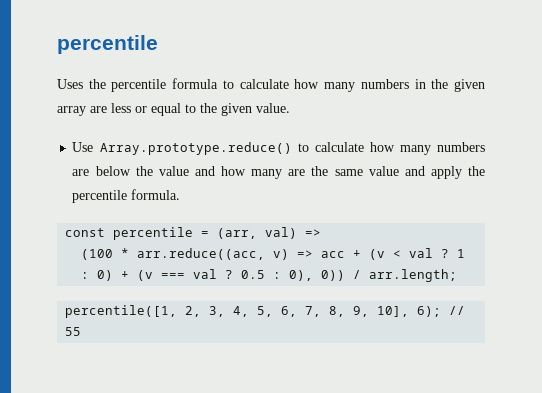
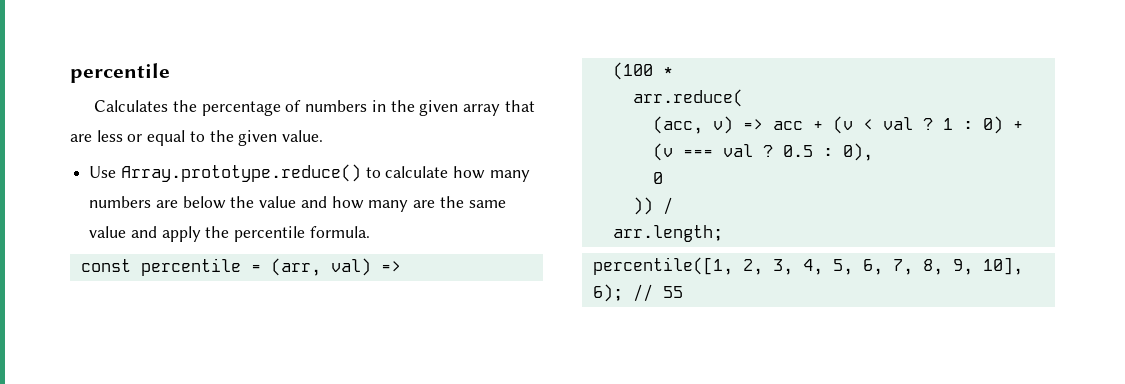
[57,78,356,92] Uses the percentile formula to calculate how many -> [94,100,302,116] Calculates the percentage of
(86, 111) none -> [504,100,535,112] that
[137,248,266,260] arr.reduce((acc, -> [632,89,743,107] [652,116,703,134] // arr.reduce( // (acc,
[321,270,346,281] 0)) -> [652,172,663,184] [632,197,653,215] // 0 // ))
(362, 274) none -> (673, 206) //

